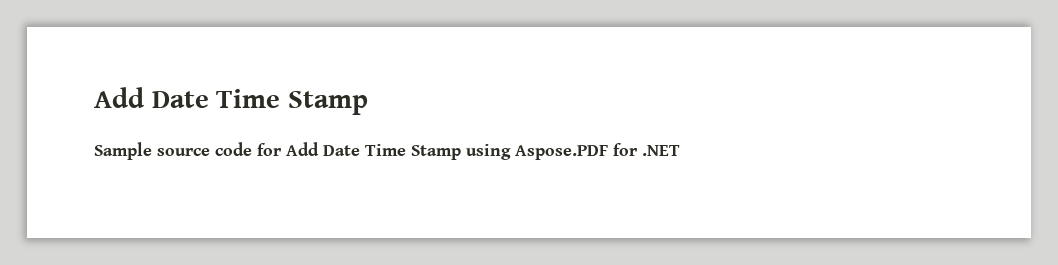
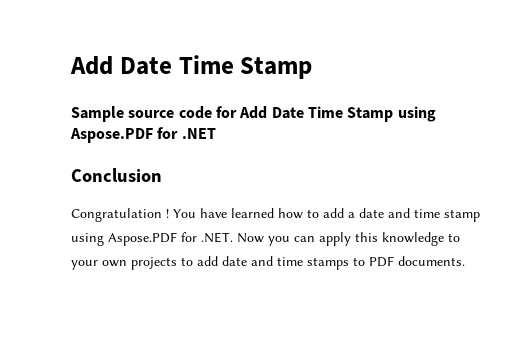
(680, 150) none -> [71,168,162,182] [71,208,480,222] [71,232,460,246] [71,256,465,270] // Conclusion // Congratulation ! You have learned how to add a date and time stamp using Aspose.PDF for .NET. Now you can apply this knowledge to your own projects to add date and time stamps to PDF documents.

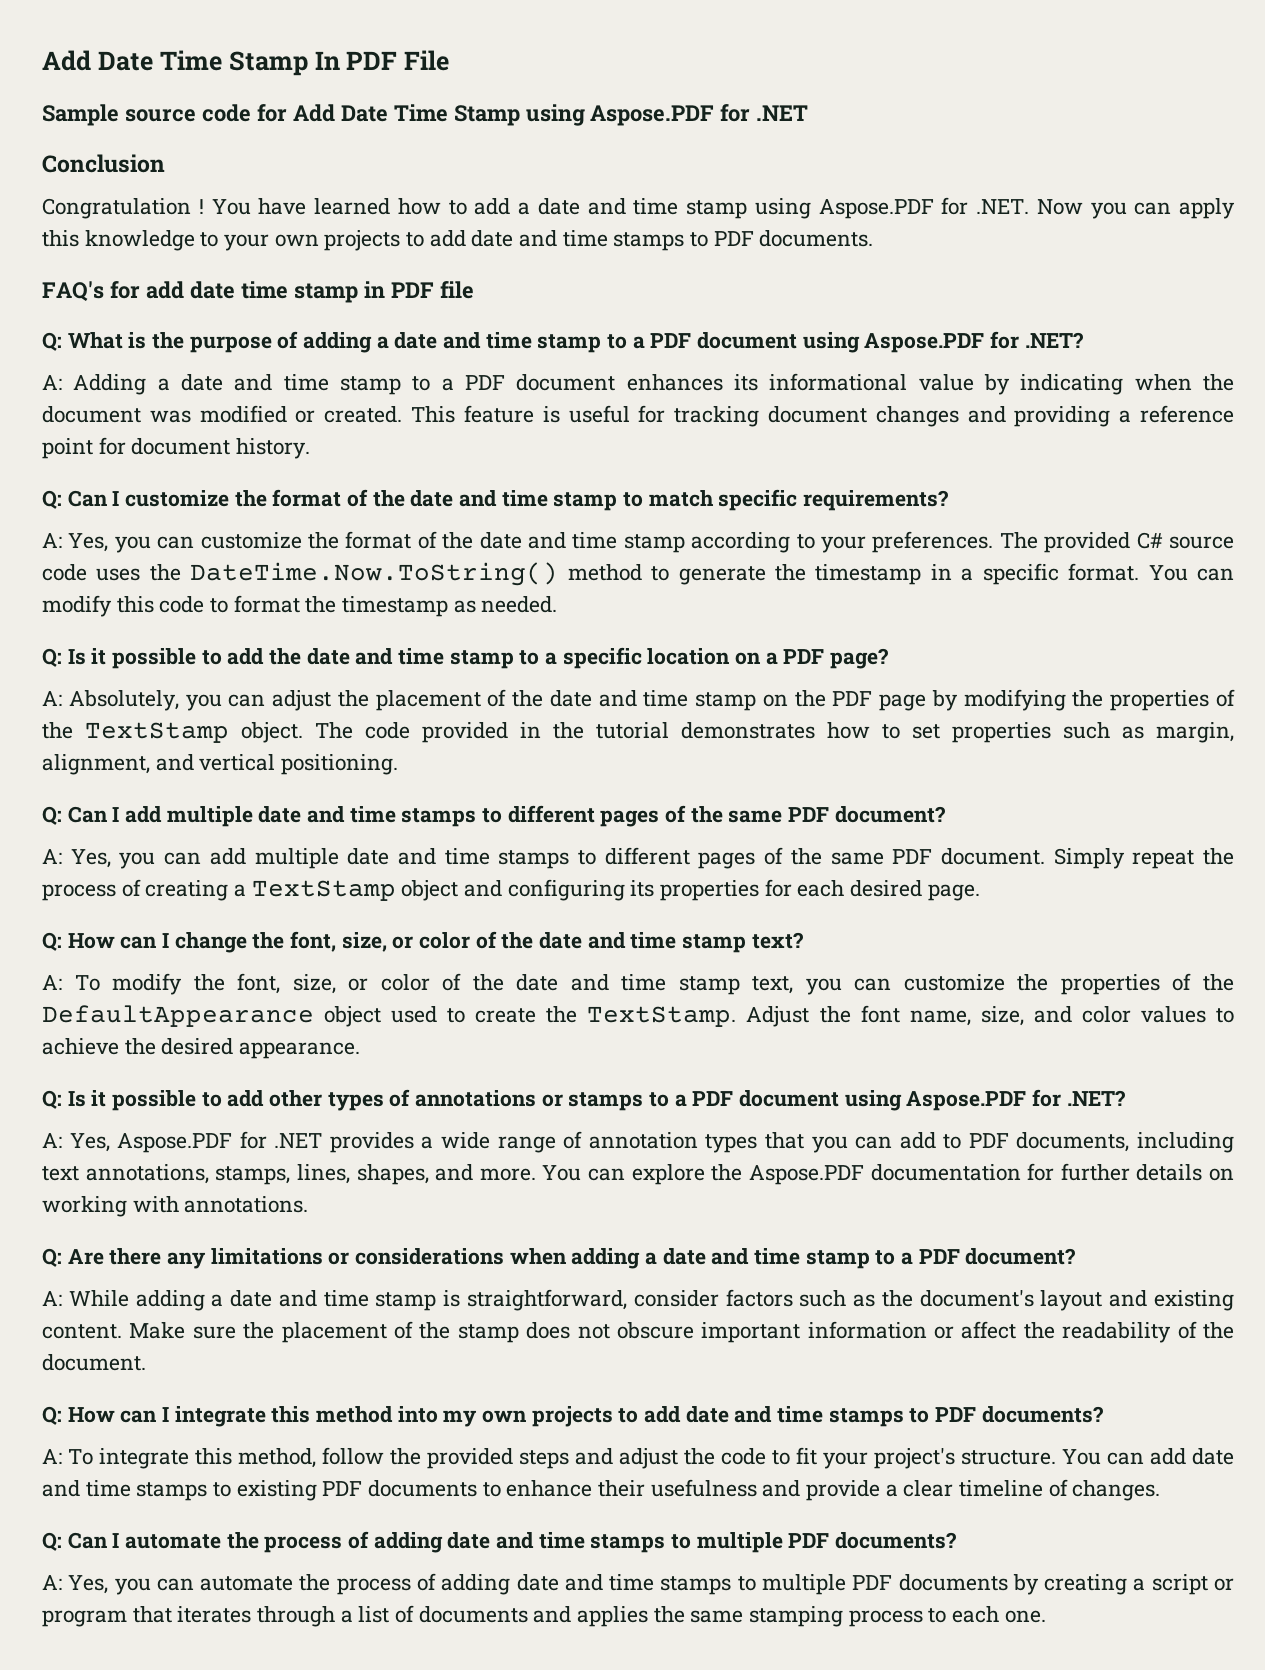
[70,55,313,79] Add Date Time Stamp -> [42,50,450,76] Add Date Time Stamp In PDF File
(465, 261) none -> [42,281,474,303] [42,331,1084,353] [42,373,1234,395] [42,405,1234,427] [42,437,311,459] [42,489,950,511] [42,531,1234,553] [42,562,1234,586] [42,595,558,617] [42,647,890,669] [42,689,1236,711] [42,722,1234,743] [42,754,399,775] [42,805,946,827] [42,847,1235,869] [42,879,980,901] [42,931,804,953] [42,973,1234,995] [42,1005,1234,1027] [42,1038,361,1059] [42,1089,1126,1111] [42,1131,1234,1153] [42,1163,1234,1185] [42,1196,309,1217] [42,1248,1077,1269] [42,1289,1235,1311] [42,1321,1235,1343] [42,1354,146,1371] [42,1406,1104,1427] [42,1447,1234,1469] [42,1479,1161,1501] [42,1531,958,1553] [42,1573,1235,1595] [42,1605,1046,1627] // FAQ's for add date time stamp in PDF file // Q: What is the purpose of adding a date and time stamp to a PDF document using Aspose.PDF for .NET? // A: Adding a date and time stamp to a PDF document enhances its informational value by indicating when the document was modified or created. This feature is useful for tracking document changes and providing a reference point for document history. // Q: Can I customize the format of the date and time stamp to match specific requirements? // A: Yes, you can customize the format of the date and time stamp according to your preferences. The provided C# source code uses the DateTime.Now.ToString() method to generate the timestamp in a specific format. You can modify this code to format the timestamp as needed. // Q: Is it possible to add the date and time stamp to a specific location on a PDF page? // A: Absolutely, you can adjust the placement of the date and time stamp on the PDF page by modifying the properties of the TextStamp object. The code provided in the tutorial demonstrates how to set properties such as margin, alignment, and vertical positioning. // Q: Can I add multiple date and time stamps to different pages of the same PDF document? // A: Yes, you can add multiple date and time stamps to different pages of the same PDF document. Simply repeat the process of creating a TextStamp object and configuring its properties for each desired page. // Q: How can I change the font, size, or color of the date and time stamp text? // A: To modify the font, size, or color of the date and time stamp text, you can customize the properties of the DefaultAppearance object used to create the TextStamp. Adjust the font name, size, and color values to achieve the desired appearance. // Q: Is it possible to add other types of annotations or stamps to a PDF document using Aspose.PDF for .NET? // A: Yes, Aspose.PDF for .NET provides a wide range of annotation types that you can add to PDF documents, including text annotations, stamps, lines, shapes, and more. You can explore the Aspose.PDF documentation for further details on working with annotations. // Q: Are there any limitations or considerations when adding a date and time stamp to a PDF document? // A: While adding a date and time stamp is straightforward, consider factors such as the document's layout and existing content. Make sure the placement of the stamp does not obscure important information or affect the readability of the document. // Q: How can I integrate this method into my own projects to add date and time stamps to PDF documents? // A: To integrate this method, follow the provided steps and adjust the code to fit your project's structure. You can add date and time stamps to existing PDF documents to enhance their usefulness and provide a clear timeline of changes. // Q: Can I automate the process of adding date and time stamps to multiple PDF documents? // A: Yes, you can automate the process of adding date and time stamps to multiple PDF documents by creating a script or program that iterates through a list of documents and applies the same stamping process to each one.

